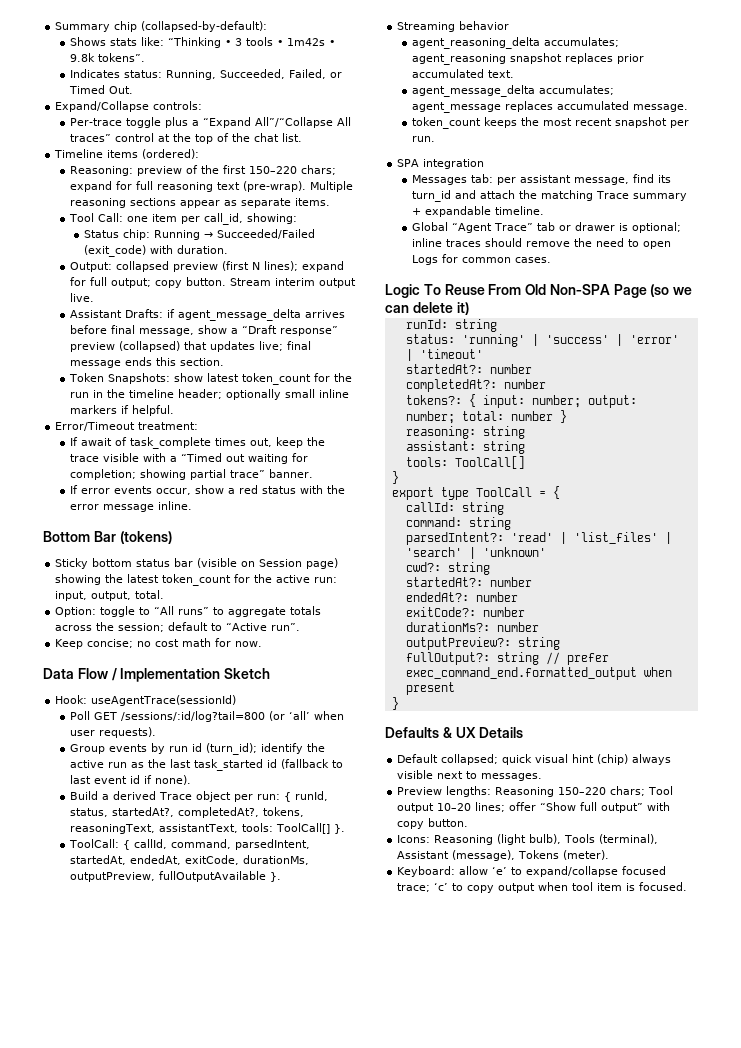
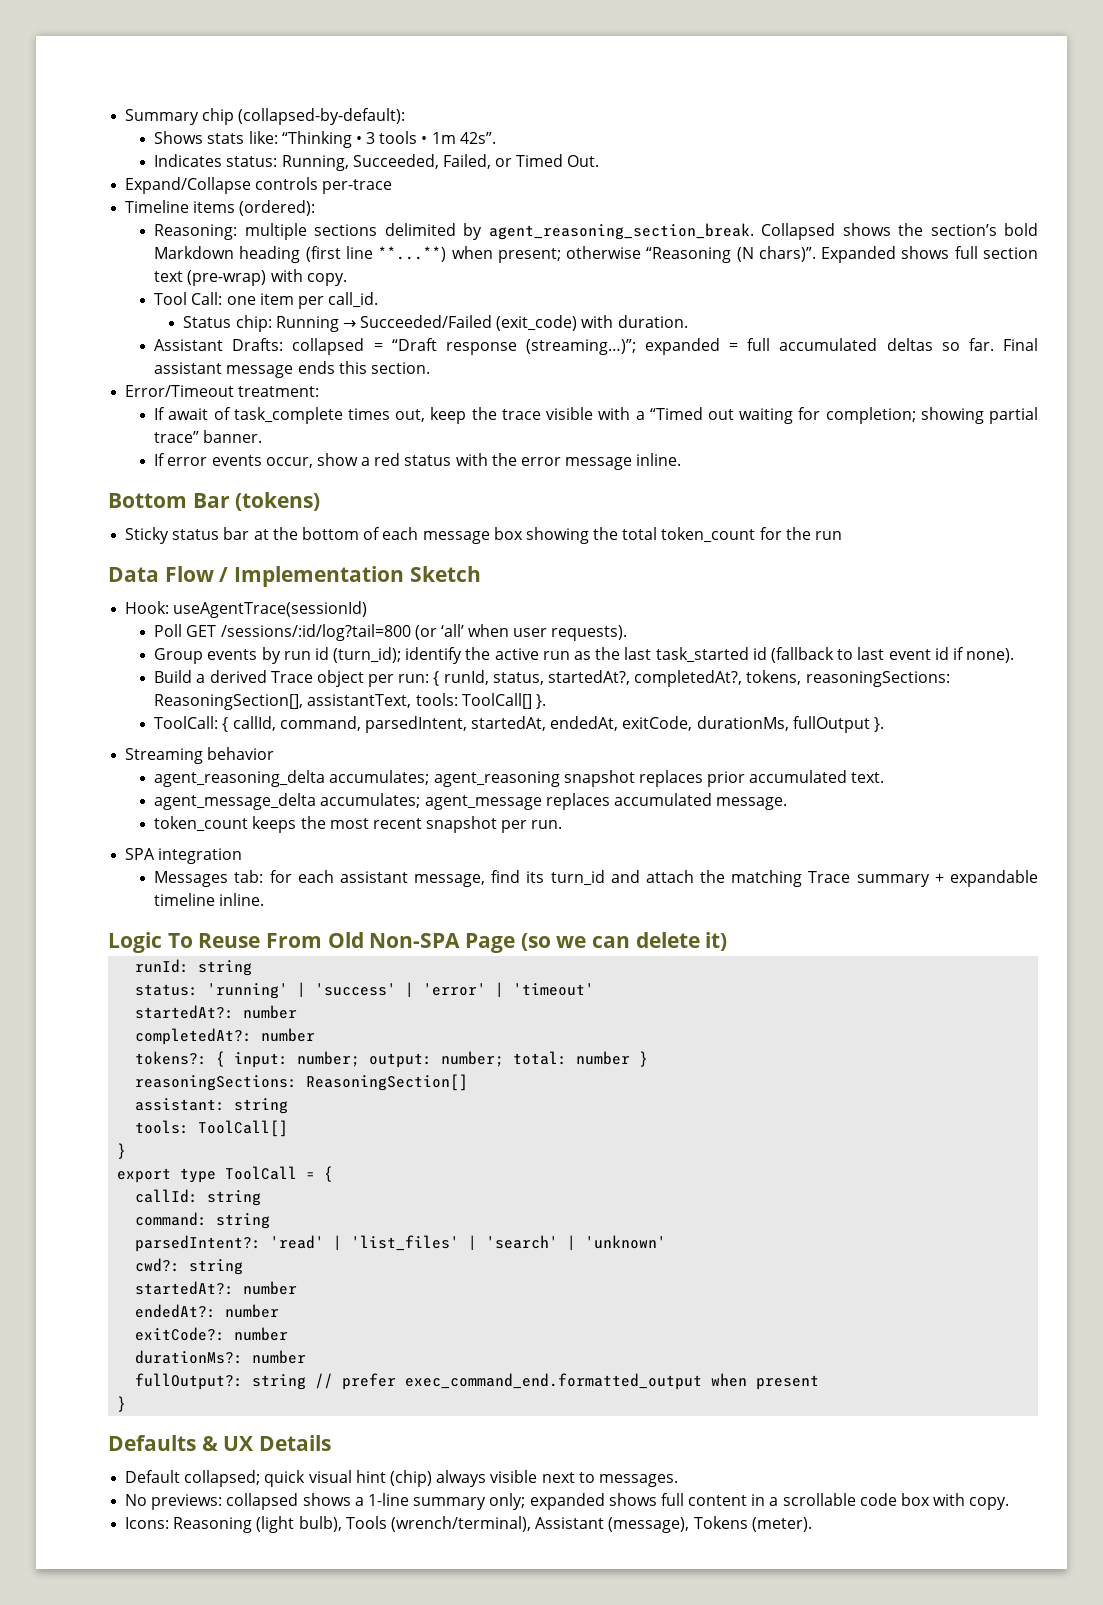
[286,38,335,46] [69,53,145,62] 1m42s • 9.8k tokens”. -> [431,132,496,144] 1m 42s”.
[153,101,203,110] [69,117,351,128] [69,133,302,144] [54,149,200,159] [69,165,336,176] [69,181,353,192] [69,198,330,208] controls: // Per‑trace toggle plus a “Expand All”/“Collapse All traces” control at the top of the chat list. // Timeline items (ordered): // Reasoning: preview of the first 150–220 chars; expand for full reasoning text (pre-wrap). Multiple reasoning sections appear as separate items. -> [255,177,393,194] [125,200,316,216] [154,223,1038,240] [154,246,1038,263] [154,269,347,286] controls per-trace // Timeline items (ordered): // Reasoning: multiple sections delimited by agent_reasoning_section_break. Collapsed shows the section’s bold Markdown heading (first line **...**) when present; otherwise “Reasoning (N chars)”. Expanded shows full section text (pre‑wrap) with copy.
[203,213,297,225] call_id, showing: -> [328,292,379,308] call_id.
[69,261,344,272] [69,277,356,288] [69,293,94,302] [69,309,345,321] [69,325,338,336] [69,341,311,352] [69,357,224,368] [68,373,352,385] [69,389,349,400] [69,405,174,416] Output: collapsed preview (first N lines); expand for full output; copy button. Stream interim output live. // Assistant Drafts: if agent_message_delta arrives before final message, show a “Draft response” preview (collapsed) that updates live; final message ends this section. // Token Snapshots: show latest token_count for the run in the timeline header; optionally small inline markers if helpful. -> [154,338,1039,355] [154,361,430,378] Assistant Drafts: collapsed = “Draft response (streaming…)”; expanded = full accumulated deltas so far. Final assistant message ends this section.
[92,558,133,567] bottom -> (170, 535) none
[197,558,339,569] (visible on Session page) -> [253,527,523,544] at the bottom of each message box
[127,574,338,586] [55,590,165,601] [55,606,322,617] [55,622,301,632] [55,638,263,649] latest token_count for the active run: input, output, total. // Option: toggle to “All runs” to aggregate totals across the session; default to “Active run”. // Keep concise; no cost math for now. -> [622,527,843,543] total token_count for the run
[69,824,155,834] reasoningText, -> [805,671,950,687] [154,694,304,710] reasoningSections: ReasoningSection[],
[69,871,266,882] outputPreview, fullOutputAvailable -> [792,716,870,733] fullOutput
[496,177,516,185] per -> [269,870,334,883] for each
[494,206,544,215] [411,222,681,233] [411,238,671,249] [411,254,551,265] timeline. // Global “Agent Trace” tab or drawer is optional; inline traces should remove the need to open Logs for common cases. -> [154,893,265,906] timeline inline.
[405,426,525,439] reasoning: string -> [135,1074,469,1091] reasoningSections: ReasoningSection[]
[405,637,560,650] // outputPreview?: string -> (307, 1357) none
[397,786,674,797] [397,802,671,813] [397,818,469,829] Preview lengths: Reasoning 150–220 chars; Tool output 10–20 lines; offer “Show full output” with copy button. -> [125,1493,1010,1510] No previews: collapsed shows a 1‑line summary only; expanded shows full content in a scrollable code box with copy.
[599,834,659,844] (terminal), -> [390,1516,531,1532] (wrench/terminal),
[397,866,667,877] [397,882,688,893] // Keyboard: allow ‘e’ to expand/collapse focused trace; ‘c’ to copy output when tool item is focused. -> (812, 1524) none

